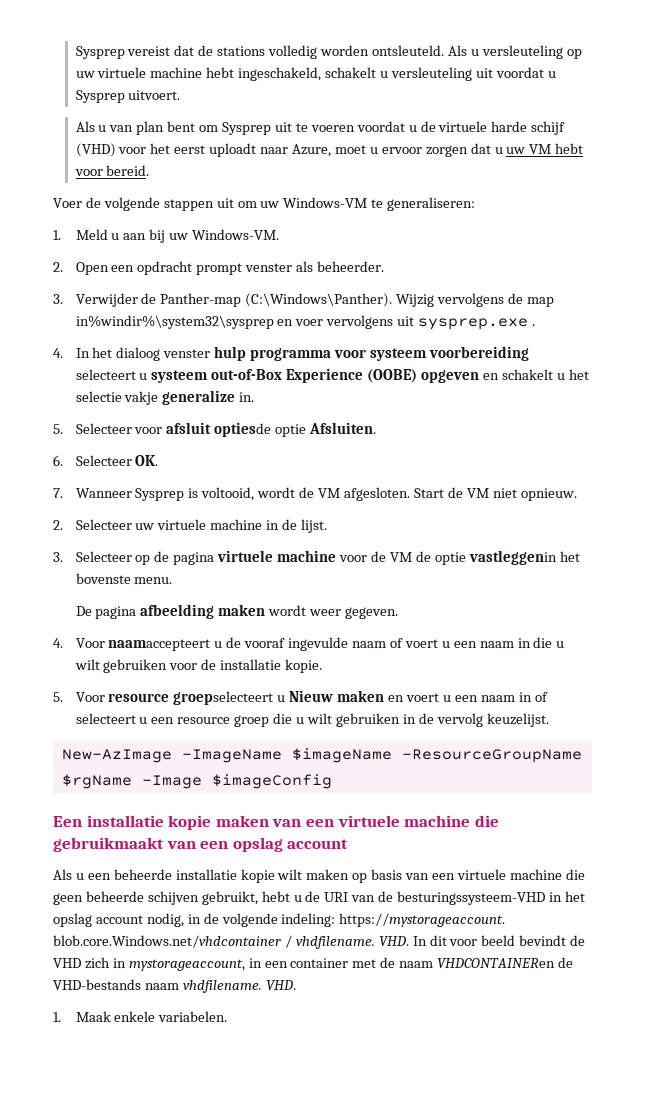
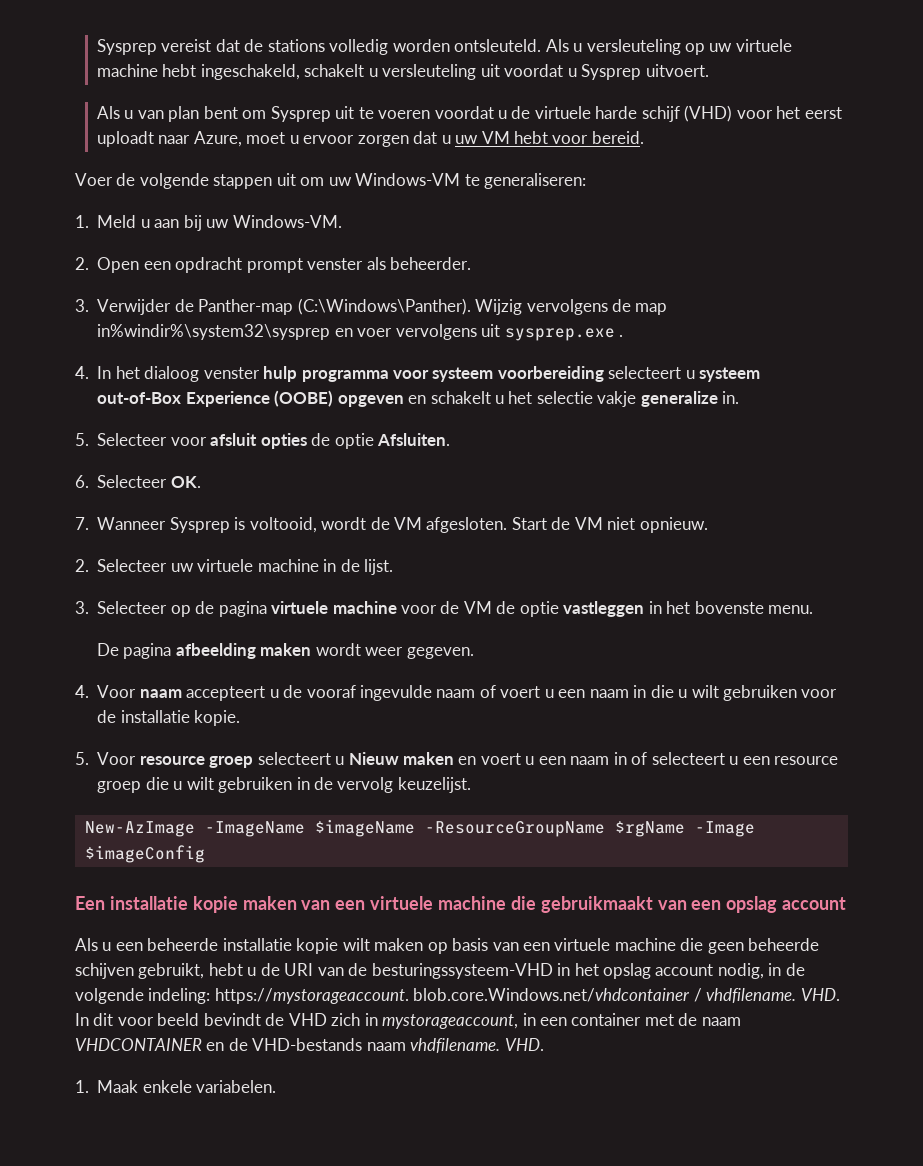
[214,422,272,437] optiesde -> [260,433,331,449] opties de
[468,550,557,565] vastleggenin -> [563,601,662,617] vastleggen in
[108,639,211,651] naamaccepteert -> [139,686,266,701] naam accepteert
[173,691,274,705] groepselecteert -> [209,752,331,768] groep selecteert
[437,958,556,969] VHDCONTAINERen -> [75,1038,225,1051] VHDCONTAINER en

